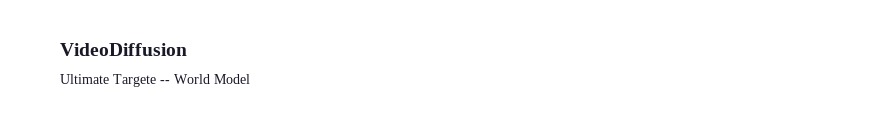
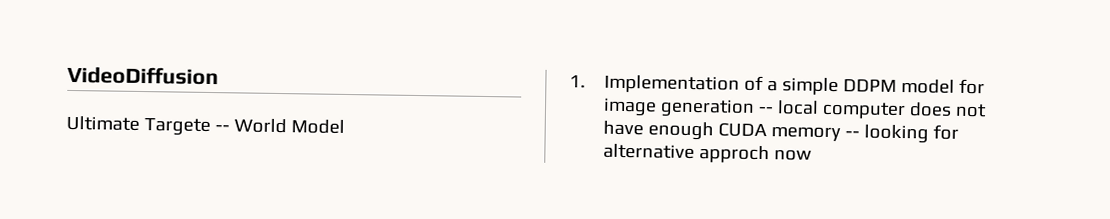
(250, 79) none -> [569,74,986,96] [603,97,988,120] [603,120,960,144] [603,143,813,164] // 1. Implementation of a simple DDPM model for image generation -- local computer does not have enough CUDA memory -- looking for alternative approch now

